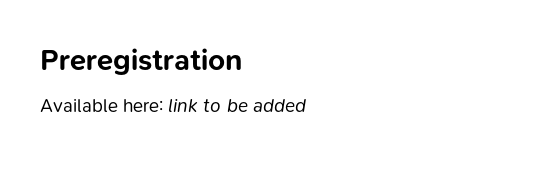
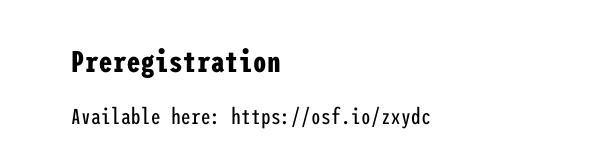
[168,98,306,113] link to be added -> [231,106,431,129] https://osf.io/zxydc

